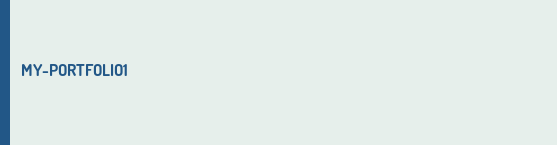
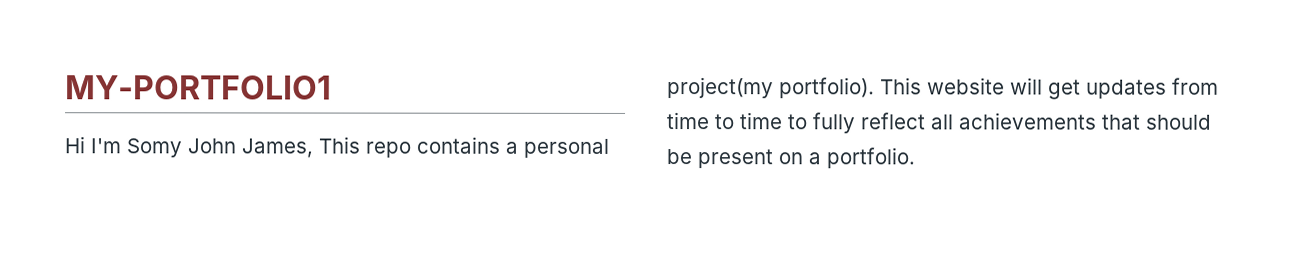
(128, 70) none -> [64,136,609,158] [667,77,1219,100] [667,112,1212,134] [666,147,915,169] // Hi I'm Somy John James, This repo contains a personal project(my portfolio). This website will get updates from time to time to fully reflect all achievements that should be present on a portfolio.

